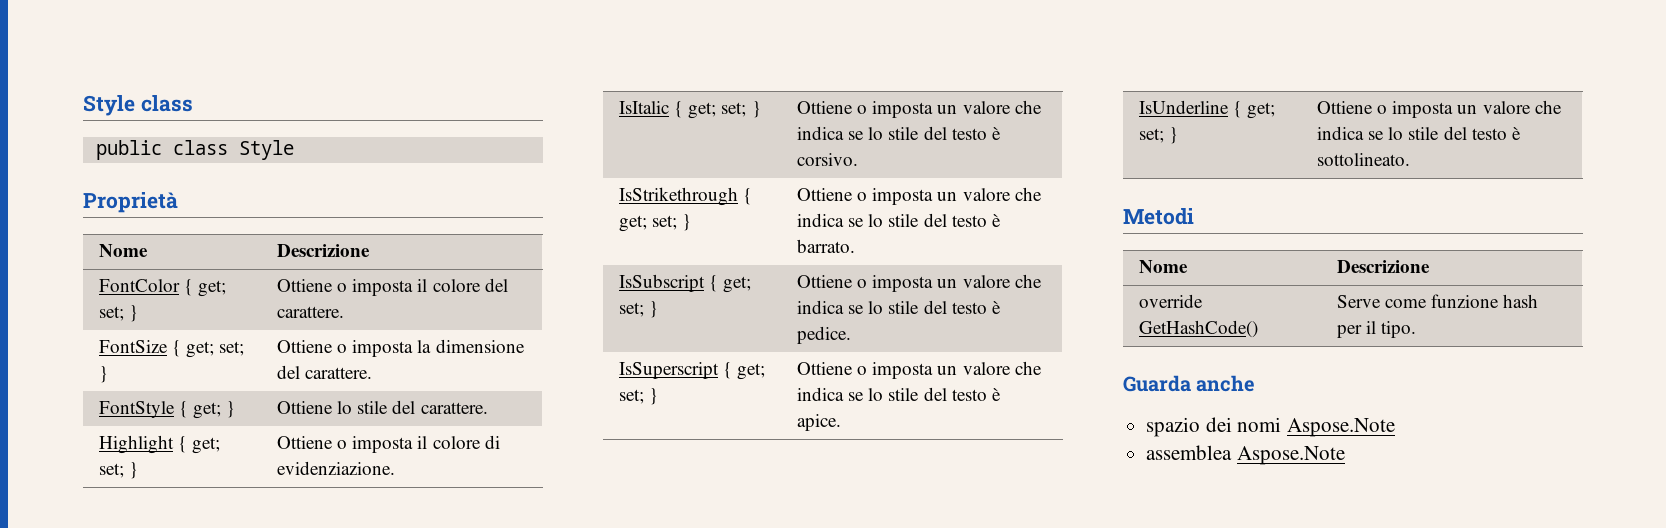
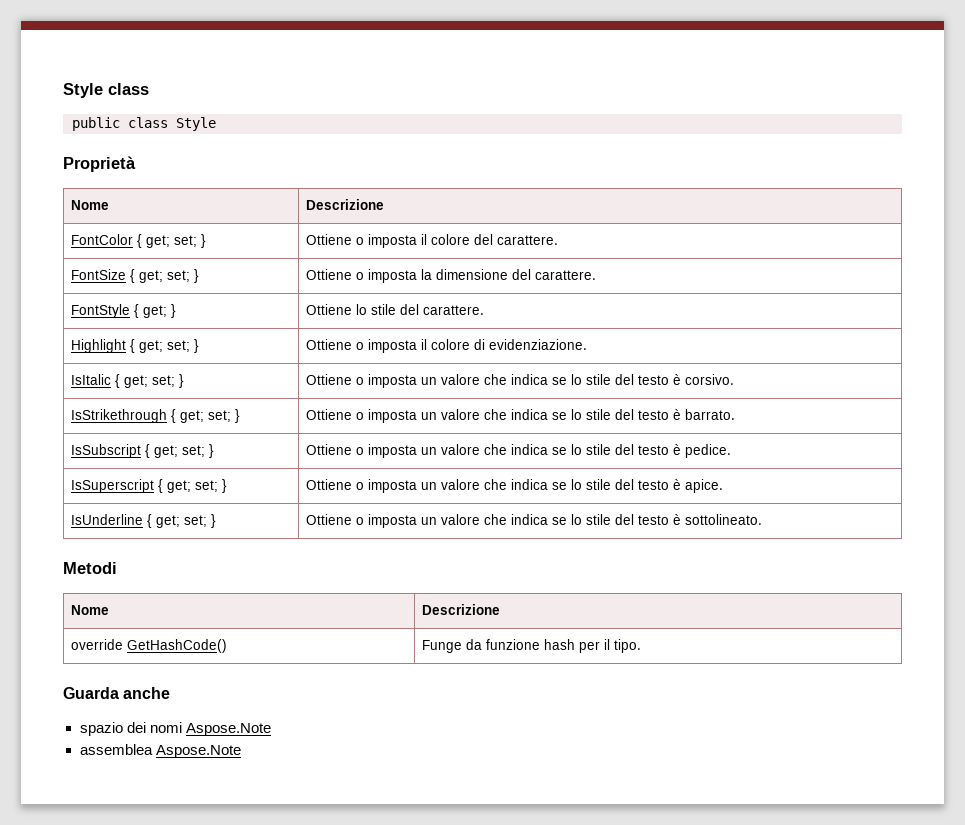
[1337,295,1428,308] Serve come -> [421,639,482,653] Funge da

